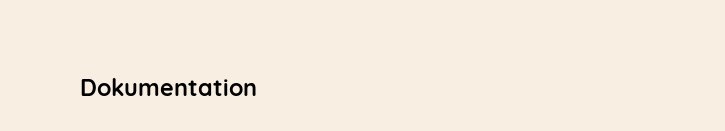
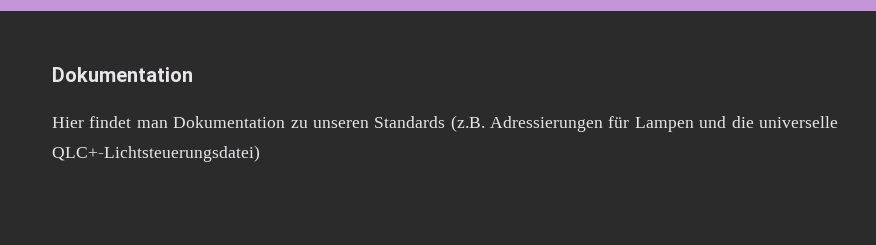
[80,78,257,96] Dokumentation -> [52,67,193,82] [52,115,838,132] [52,145,260,162] Dokumentation // Hier findet man Dokumentation zu unseren Standards (z.B. Adressierungen für Lampen und die universelle QLC+-Lichtsteuerungsdatei)

